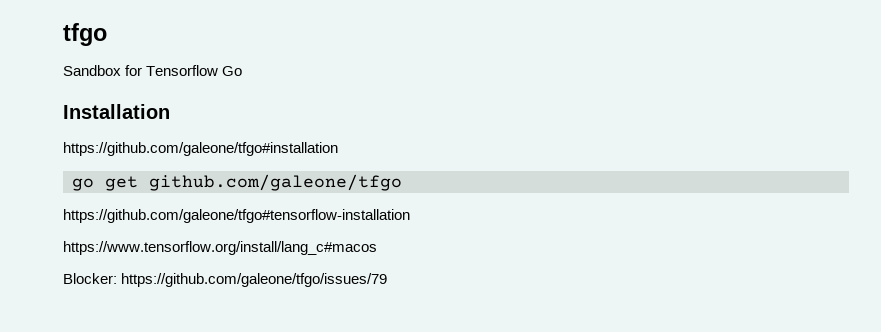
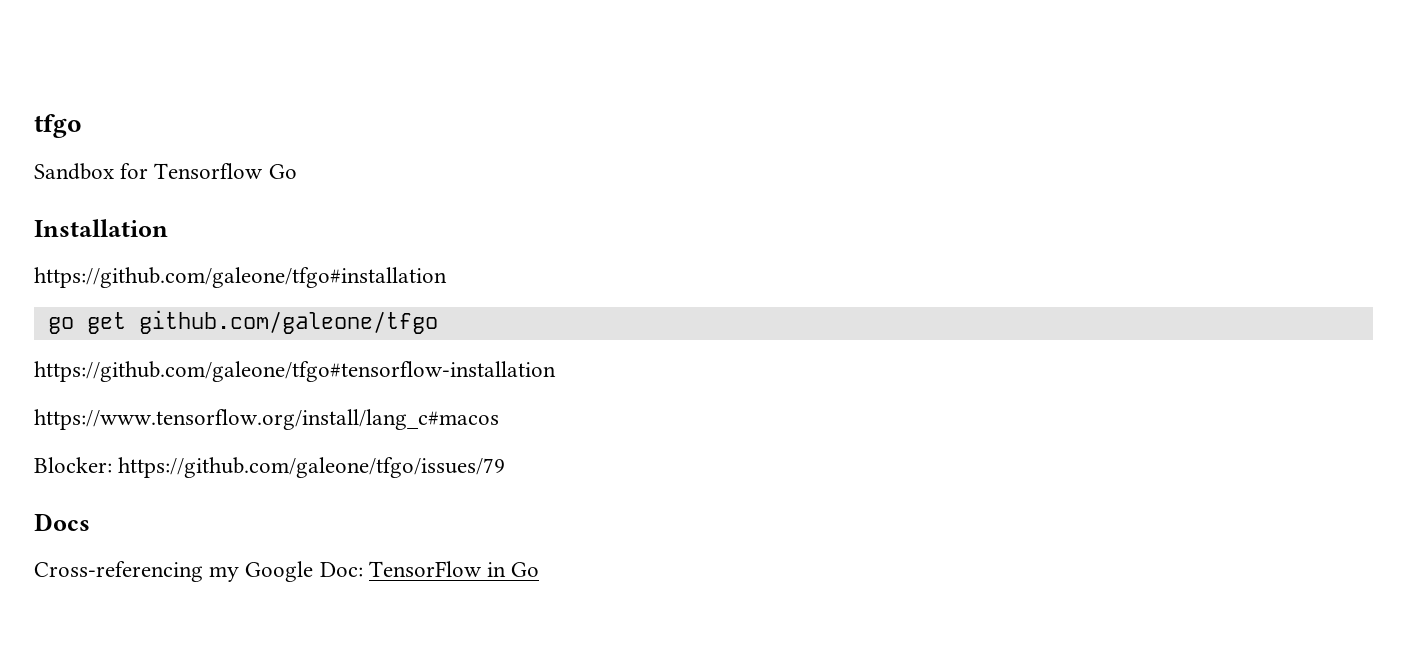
(388, 280) none -> [34,513,90,531] [34,561,540,582] // Docs // Cross-referencing my Google Doc: TensorFlow in Go

